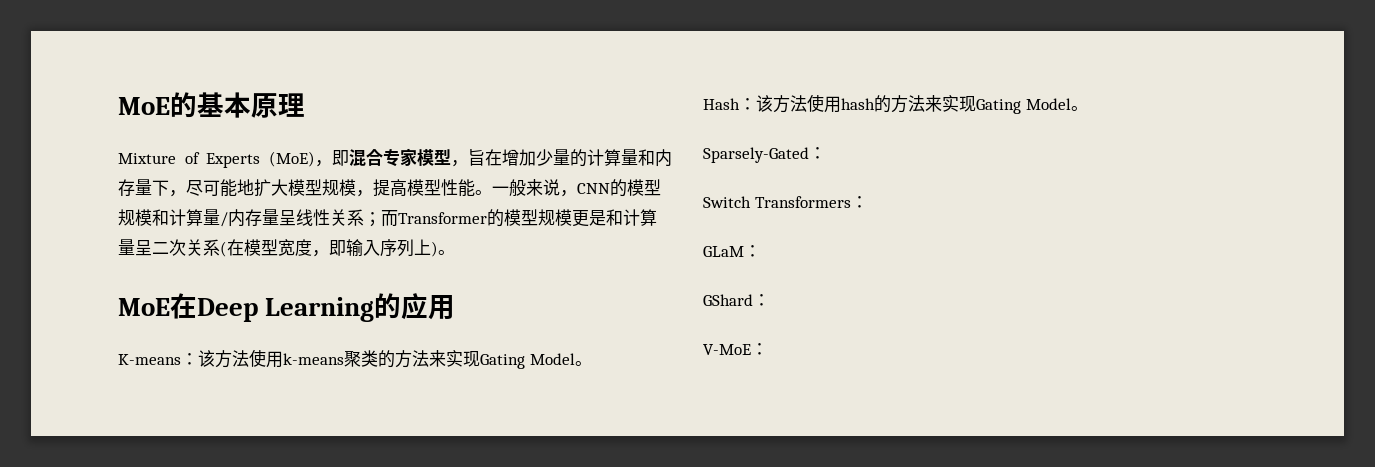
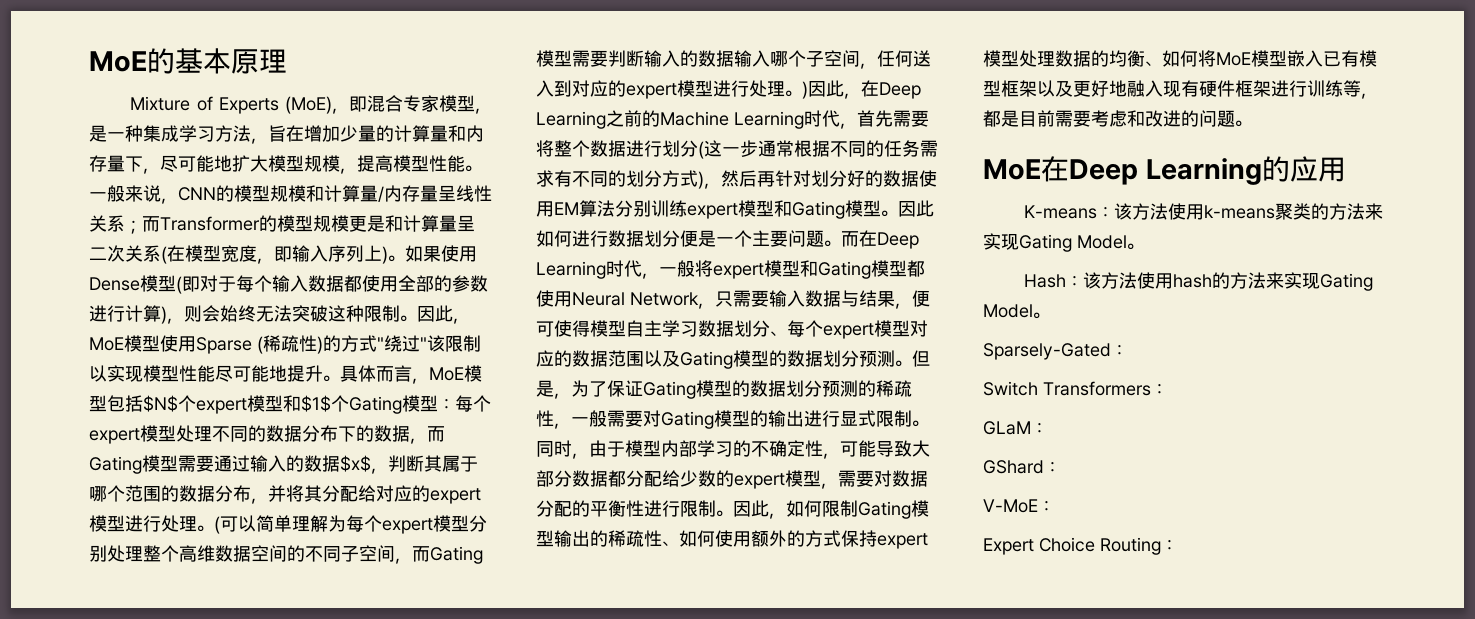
(468, 163) none -> [89,125,268,144] 是一种集成学习方法，
(455, 252) none -> [405,245,477,262] [89,275,488,294] [89,305,470,324] [89,335,481,354] [89,365,482,384] [89,395,491,414] [89,425,445,444] [89,455,478,474] [89,485,481,504] [89,515,487,534] [89,545,483,564] [536,50,931,69] [536,80,921,99] [536,110,929,129] [536,140,938,159] [536,170,937,189] [536,200,934,219] [536,230,919,249] [536,260,925,279] [536,290,930,309] [536,320,928,339] [536,350,930,369] [536,380,912,399] [536,410,929,429] [536,440,930,459] [536,470,928,489] [536,500,929,519] [536,530,928,549] [983,50,1377,67] [983,80,1378,99] [983,110,1252,127] 如果使用Dense模型(即对于每个输入数据都使用全部的参数进行计算)，则会始终无法突破这种限制。因此，MoE模型使用Sparse (稀疏性)的方式"绕过"该限制以实现模型性能尽可能地提升。具体而言，MoE模型包括$N$个expert模型和$1$个Gating模型：每个expert模型处理不同的数据分布下的数据，而Gating模型需要通过输入的数据$x$，判断其属于哪个范围的数据分布，并将其分配给对应的expert模型进行处理。(可以简单理解为每个expert模型分别处理整个高维数据空间的不同子空间，而Gating模型需要判断输入的数据输入哪个子空间，任何送入到对应的expert模型进行处理。)因此，在Deep Learning之前的Machine Learning时代，首先需要将整个数据进行划分(这一步通常根据不同的任务需求有不同的划分方式)，然后再针对划分好的数据使用EM算法分别训练expert模型和Gating模型。因此如何进行数据划分便是一个主要问题。而在Deep Learning时代，一般将expert模型和Gating模型都使用Neural Network，只需要输入数据与结果，便可使得模型自主学习数据划分、每个expert模型对应的数据范围以及Gating模型的数据划分预测。但是，为了保证Gating模型的数据划分预测的稀疏性，一般需要对Gating模型的输出进行显式限制。同时，由于模型内部学习的不确定性，可能导致大部分数据都分配给少数的expert模型，需要对数据分配的平衡性进行限制。因此，如何限制Gating模型输出的稀疏性、如何使用额外的方式保持expert模型处理数据的均衡、如何将MoE模型嵌入已有模型框架以及更好地融入现有硬件框架进行训练等，都是目前需要考虑和改进的问题。
(768, 349) none -> [983,537,1178,555] // Expert Choice Routing：

